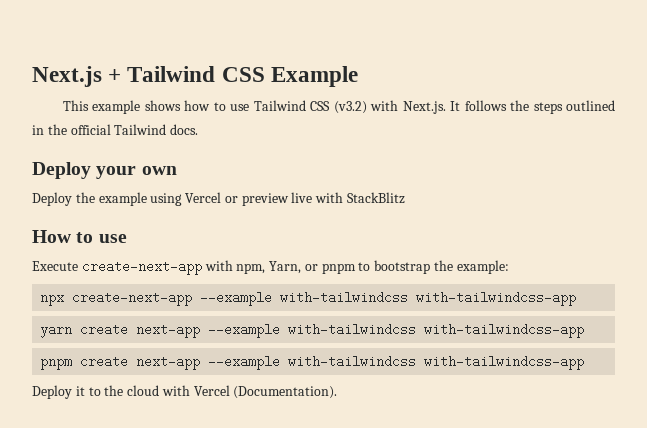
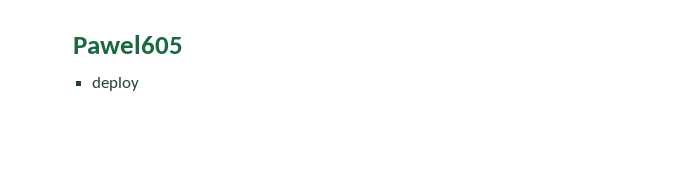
[32,66,358,87] [62,100,615,114] [32,124,199,135] [32,162,177,179] [32,192,406,206] [32,230,127,243] [32,260,509,275] [40,291,577,306] [40,323,585,338] [40,355,585,370] [32,385,338,399] Next.js + Tailwind CSS Example // This example shows how to use Tailwind CSS (v3.2) with Next.js. It follows the steps outlined in the official Tailwind docs. // Deploy your own // Deploy the example using Vercel or preview live with StackBlitz // How to use // Execute create-next-app with npm, Yarn, or pnpm to bootstrap the example: // npx create-next-app --example with-tailwindcss with-tailwindcss-app // yarn create next-app --example with-tailwindcss with-tailwindcss-app // pnpm create next-app --example with-tailwindcss with-tailwindcss-app // Deploy it to the cloud with Vercel (Documentation). -> [73,35,183,54] [91,77,139,91] Pawel605 // deploy

